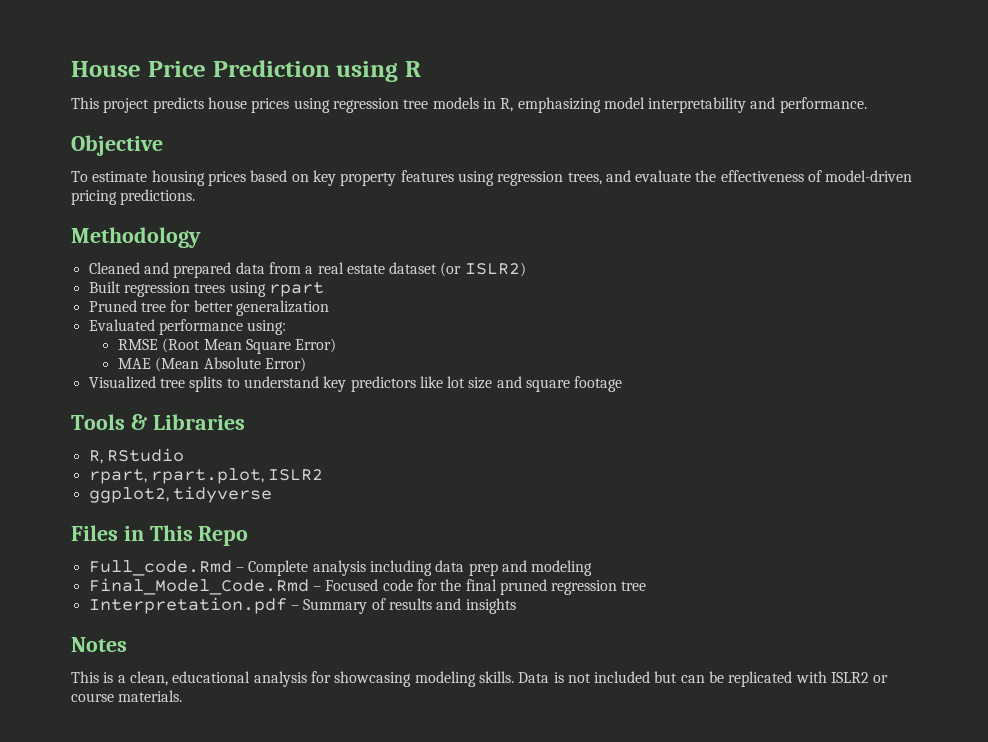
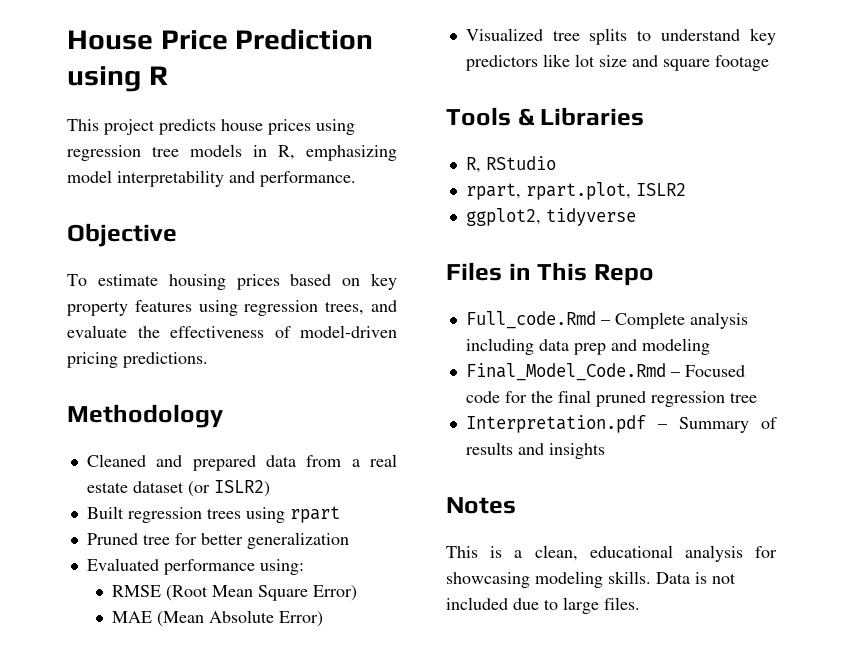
[654,671,889,687] [71,690,183,702] but can be replicated with ISLR2 or course materials. -> [513,597,640,614] due to large files.

